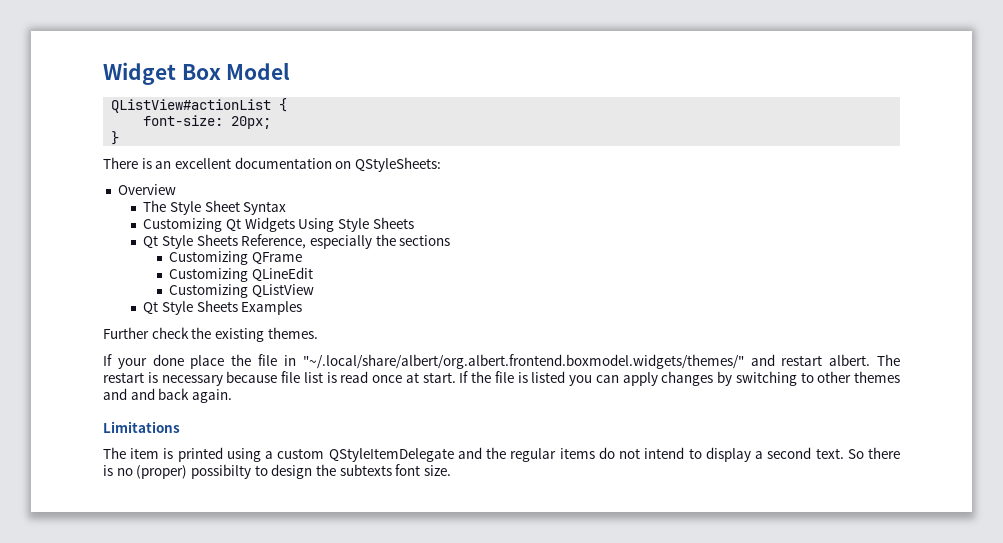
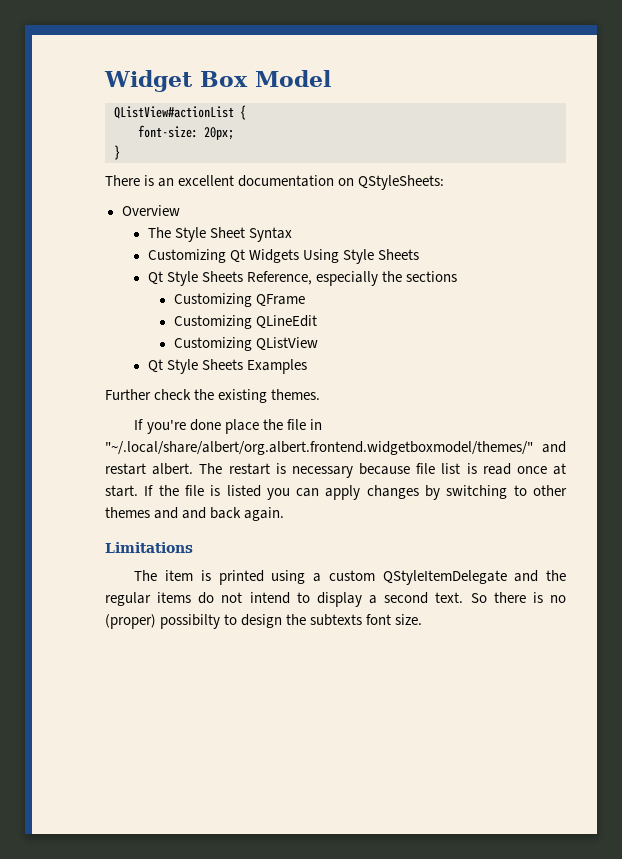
[117,358,147,369] your -> [146,420,186,434] you're
[302,354,744,369] "~/.local/share/albert/org.albert.frontend.boxmodel.widgets/themes/" -> [105,441,533,455] "~/.local/share/albert/org.albert.frontend.widgetboxmodel/themes/"

